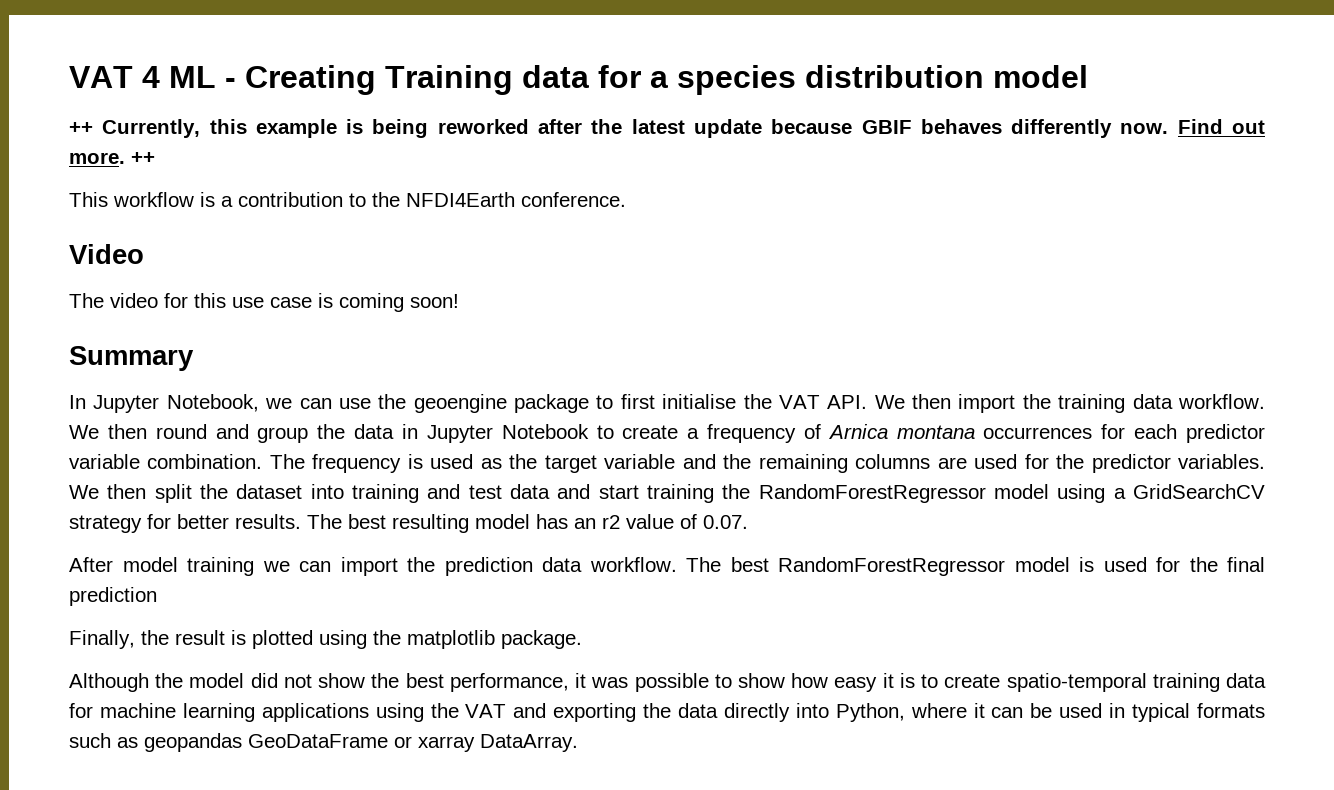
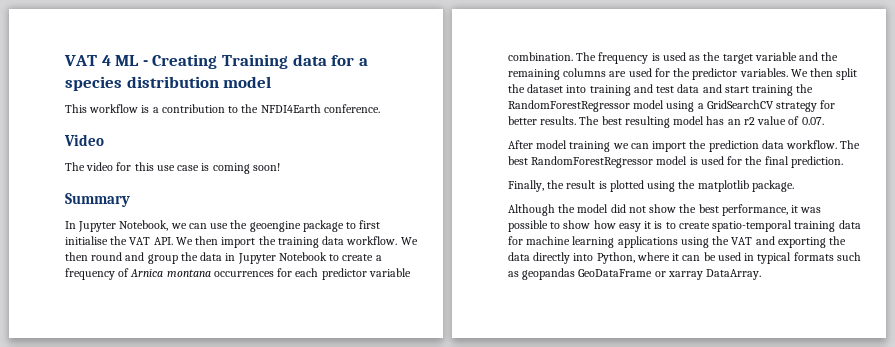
[69,119,1265,138] [69,152,155,164] // ++ Currently, this example is being reworked after the latest update because GBIF behaves differently now. Find out more. ++ -> (272, 82) none
[69,587,157,606] prediction -> [790,156,843,168] prediction.

